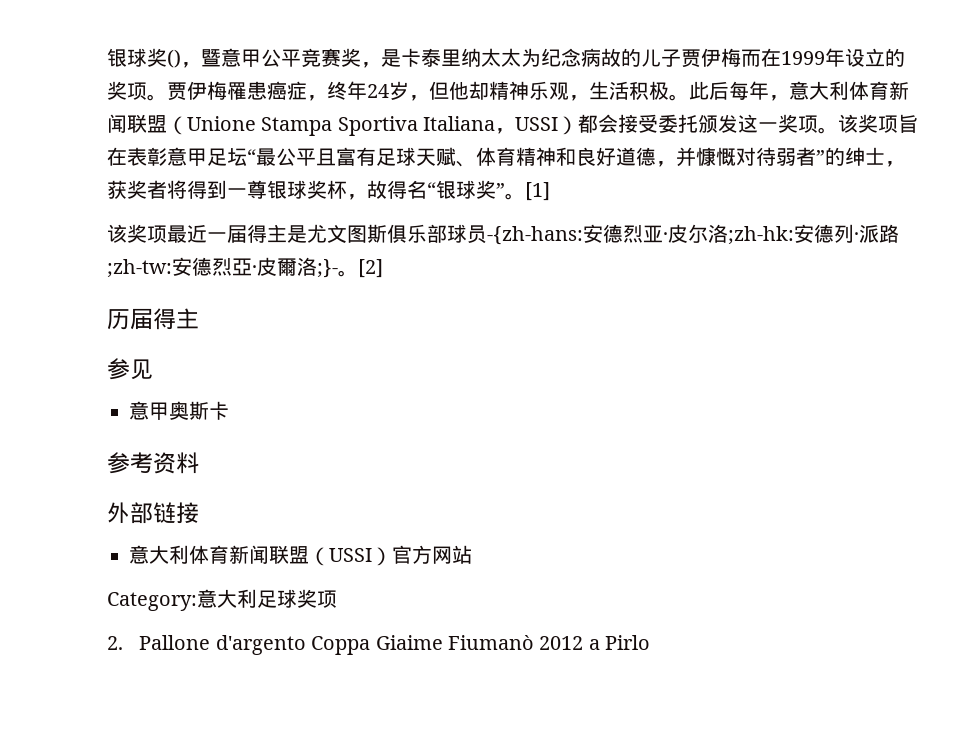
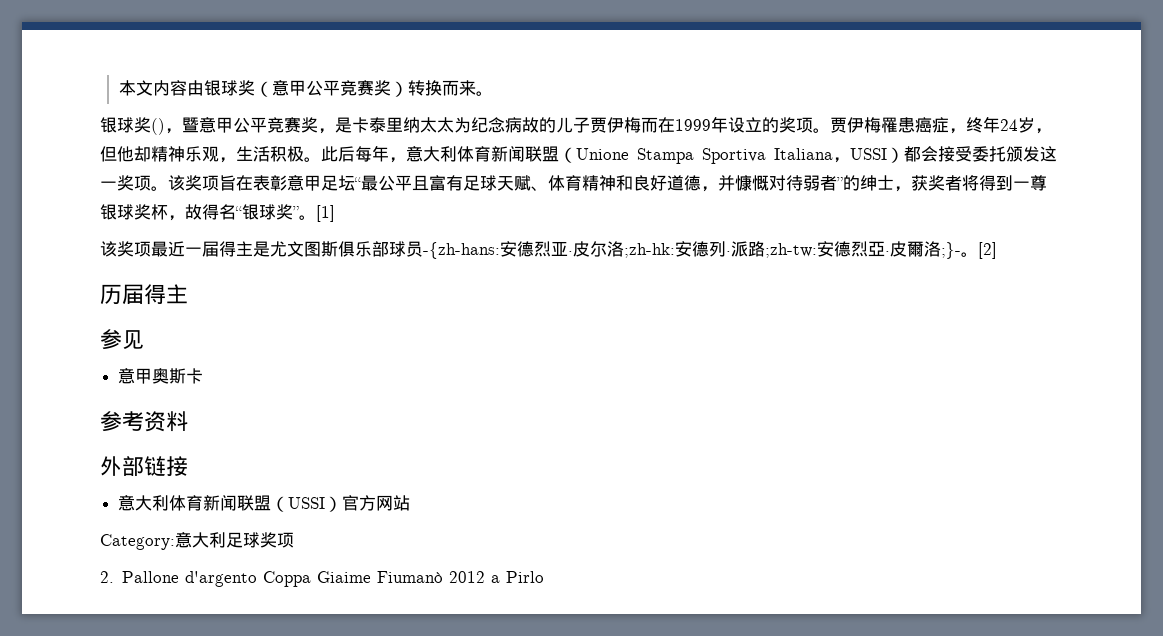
(107, 57) none -> [118,80,493,97] 本文内容由银球奖（意甲公平竞赛奖）转换而来。 //

